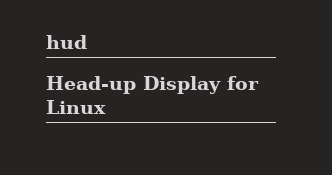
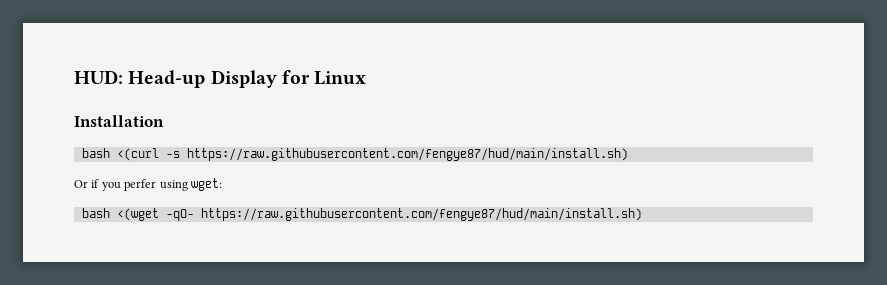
[46,35,87,49] hud // -> [74,70,123,84] HUD:
(106, 107) none -> [74,115,164,127] [81,148,628,161] [74,178,222,191] [81,208,642,221] // Installation // bash <(curl -s https://raw.githubusercontent.com/fengye87/hud/main/install.sh) // Or if you perfer using wget: // bash <(wget -qO- https://raw.githubusercontent.com/fengye87/hud/main/install.sh)

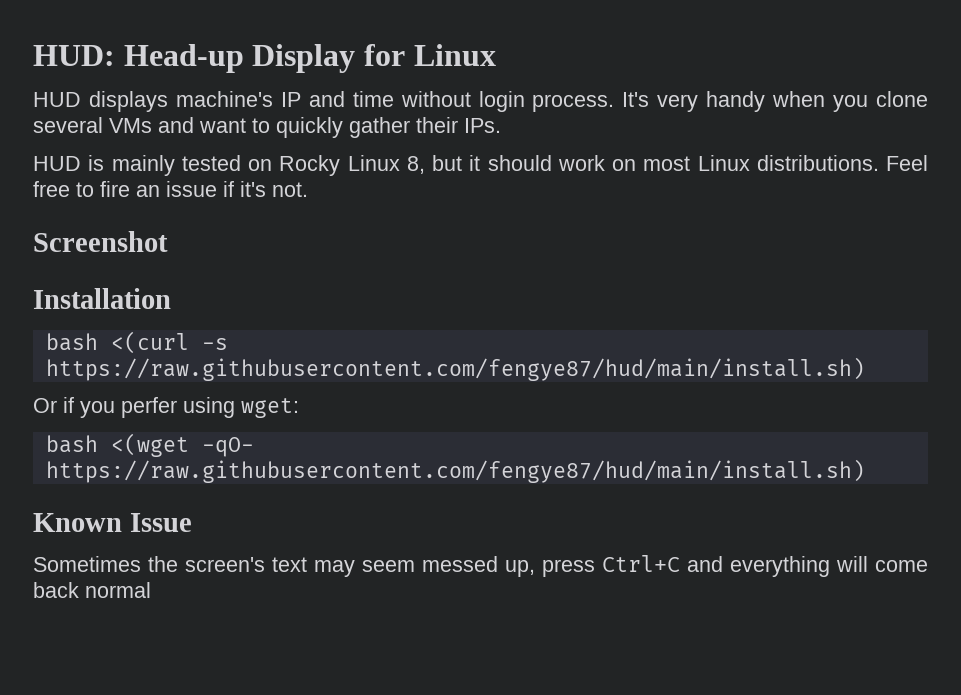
(367, 78) none -> [33,91,929,112] [33,117,501,138] [33,155,928,176] [33,181,308,197] [33,231,168,252] // HUD displays machine's IP and time without login process. It's very handy when you clone several VMs and want to quickly gather their IPs. // HUD is mainly tested on Rocky Linux 8, but it should work on most Linux distributions. Feel free to fire an issue if it's not. // Screenshot
(642, 214) none -> [33,513,192,532] [33,555,928,577] [33,582,151,598] // Known Issue // Sometimes the screen's text may seem messed up, press Ctrl+C and everything will come back normal

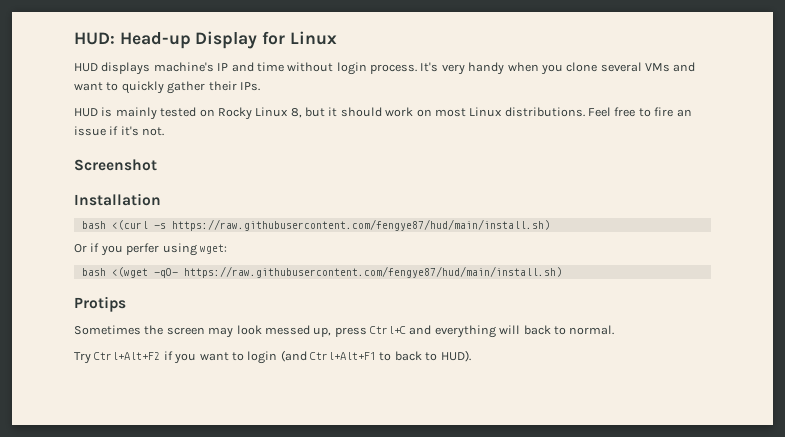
[33,513,192,532] Known Issue -> [74,296,126,312] Protips
[185,557,415,577] screen's text may seem -> [166,325,262,338] screen may look
[875,560,928,572] [33,582,151,598] come back normal -> [523,325,615,335] [74,350,471,364] back to normal. // Try Ctrl+Alt+F2 if you want to login (and Ctrl+Alt+F1 to back to HUD).

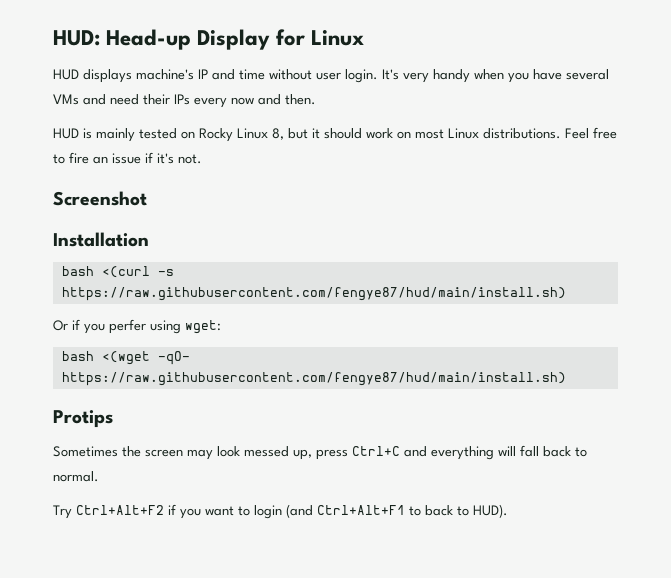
[336,62,417,75] login process. -> [316,69,378,83] user login.
[566,62,598,72] clone -> [533,69,562,80] have
[74,81,260,94] want to quickly gather their IPs. -> [110,94,316,108] need their IPs every now and then.
(521, 329) none -> [520,445,539,457] fall

